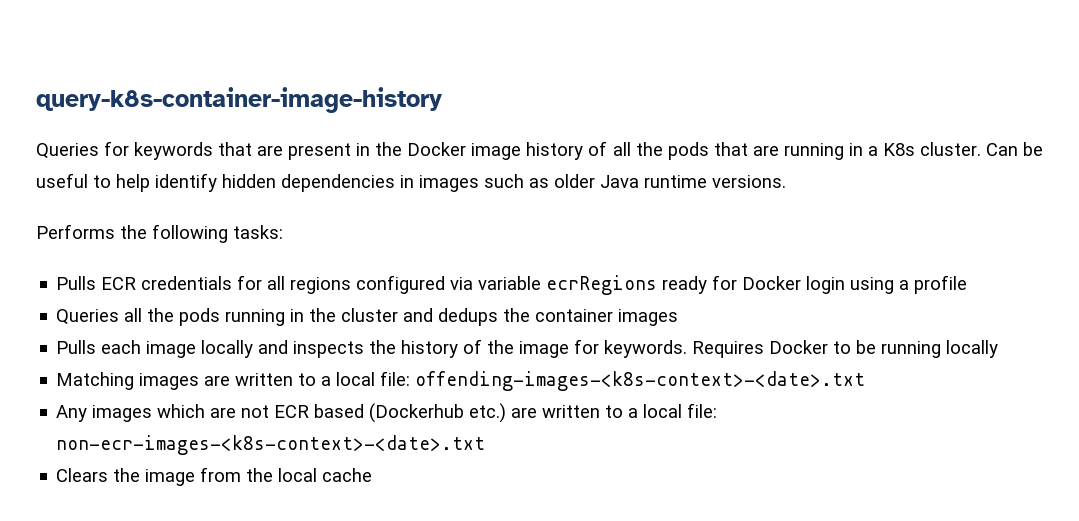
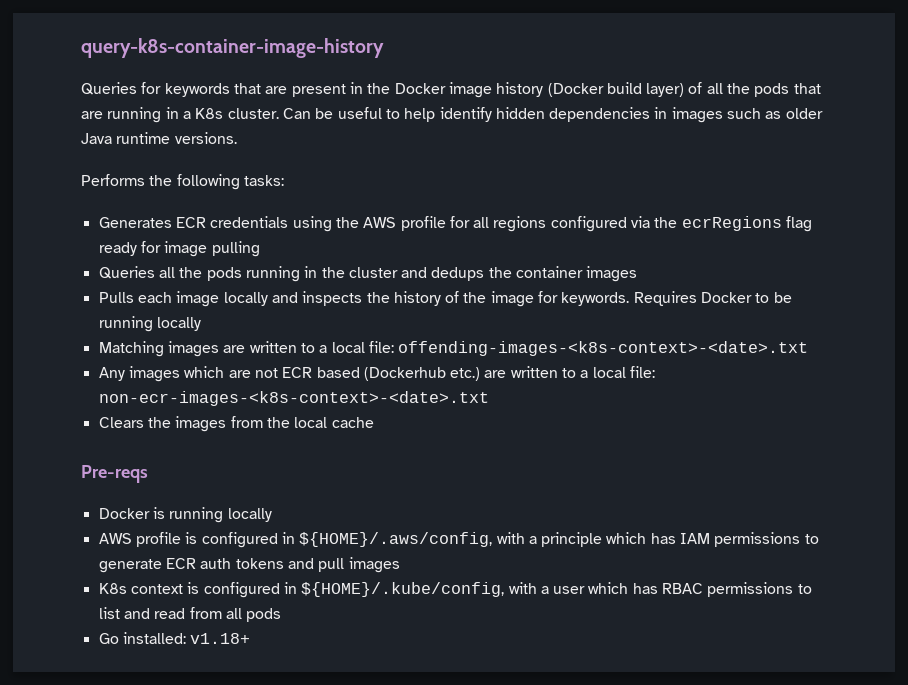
(584, 151) none -> [547,82,685,97] (Docker build layer)
[56,276,97,290] Pulls -> [98,217,172,228] Generates
(233, 283) none -> [292,216,446,232] using the AWS profile
[478,275,968,295] variable ecrRegions ready for Docker login using a profile -> [654,216,813,232] [98,241,260,257] the ecrRegions flag ready for image pulling
[145,469,196,486] image -> [175,416,227,432] images
(373, 475) none -> [81,465,148,483] [98,507,272,523] [98,532,819,548] [98,557,400,573] [98,582,812,598] [98,607,282,622] [98,632,251,644] // Pre-reqs // Docker is running locally // AWS profile is configured in ${HOME}/.aws/config, with a principle which has IAM permissions to generate ECR auth tokens and pull images // K8s context is configured in ${HOME}/.kube/config, with a user which has RBAC permissions to list and read from all pods // Go installed: v1.18+

